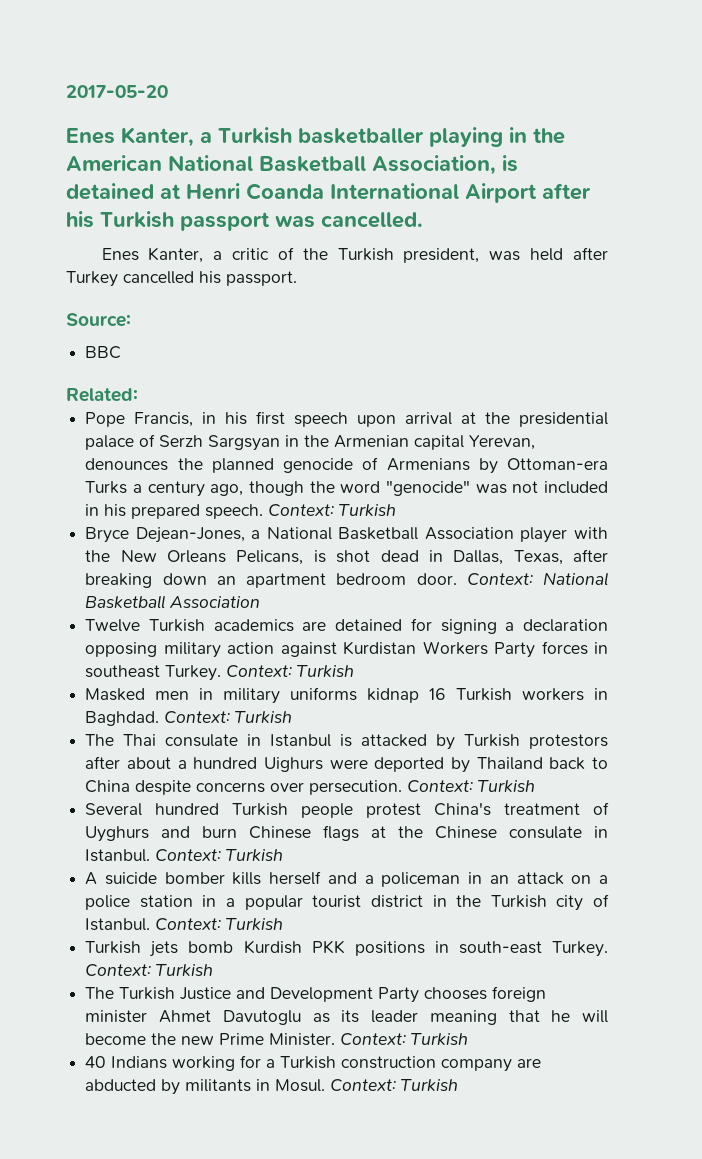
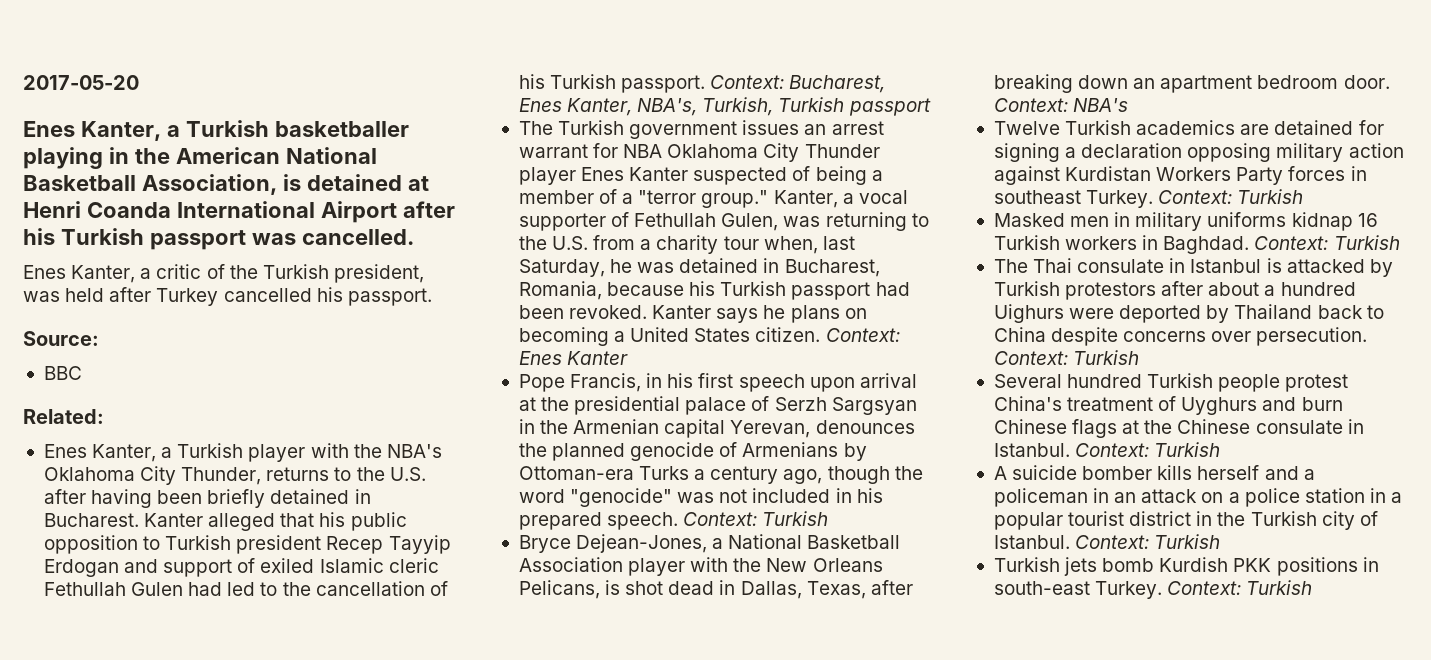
(138, 395) none -> [43,443,442,462] [43,466,426,485] [43,489,371,508] [43,512,407,531] [43,535,451,554] [43,558,439,577] [43,581,448,596] [518,74,886,93] [518,97,931,116] [518,120,884,139] [518,143,880,162] [518,166,883,185] [518,189,908,208] [518,212,929,231] [518,235,855,254] [518,258,880,277] [518,281,910,300] [518,305,867,323] [518,327,900,346] [518,351,629,365] // Enes Kanter, a Turkish player with the NBA's Oklahoma City Thunder, returns to the U.S. after having been briefly detained in Bucharest. Kanter alleged that his public opposition to Turkish president Recep Tayyip Erdogan and support of exiled Islamic cleric Fethullah Gulen had led to the cancellation of his Turkish passport. Context: Bucharest, Enes Kanter, NBA's, Turkish, Turkish passport // The Turkish government issues an arrest warrant for NBA Oklahoma City Thunder player Enes Kanter suspected of being a member of a "terror group." Kanter, a vocal supporter of Fethullah Gulen, was returning to the U.S. from a charity tour when, last Saturday, he was detained in Bucharest, Romania, because his Turkish passport had been revoked. Kanter says he plans on becoming a United States citizen. Context: Enes Kanter
[543,572,608,586] [85,595,261,609] National Basketball Association -> [1073,98,1129,112] NBA's
[85,986,547,1003] [85,1010,608,1025] [85,1033,469,1046] [85,1055,542,1072] [85,1079,459,1095] // The Turkish Justice and Development Party chooses foreign minister Ahmet Davutoglu as its leader meaning that he will become the new Prime Minister. Context: Turkish // 40 Indians working for a Turkish construction company are abducted by militants in Mosul. Context: Turkish -> (1313, 587) none

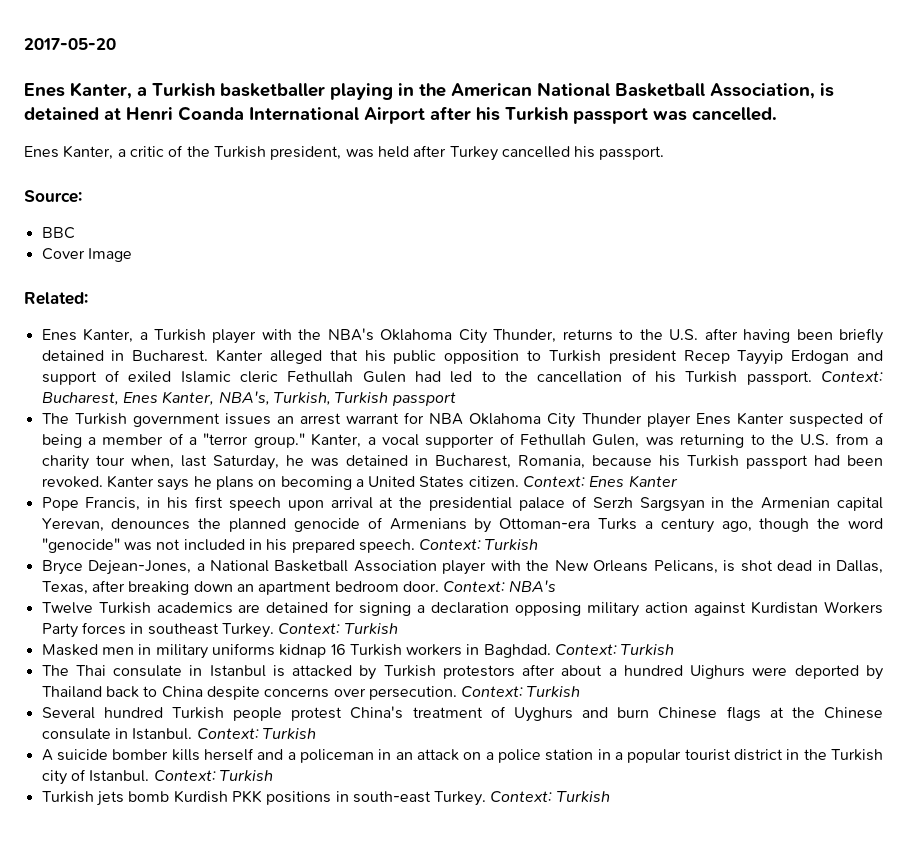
(82, 373) none -> [41,248,132,262] // Cover Image

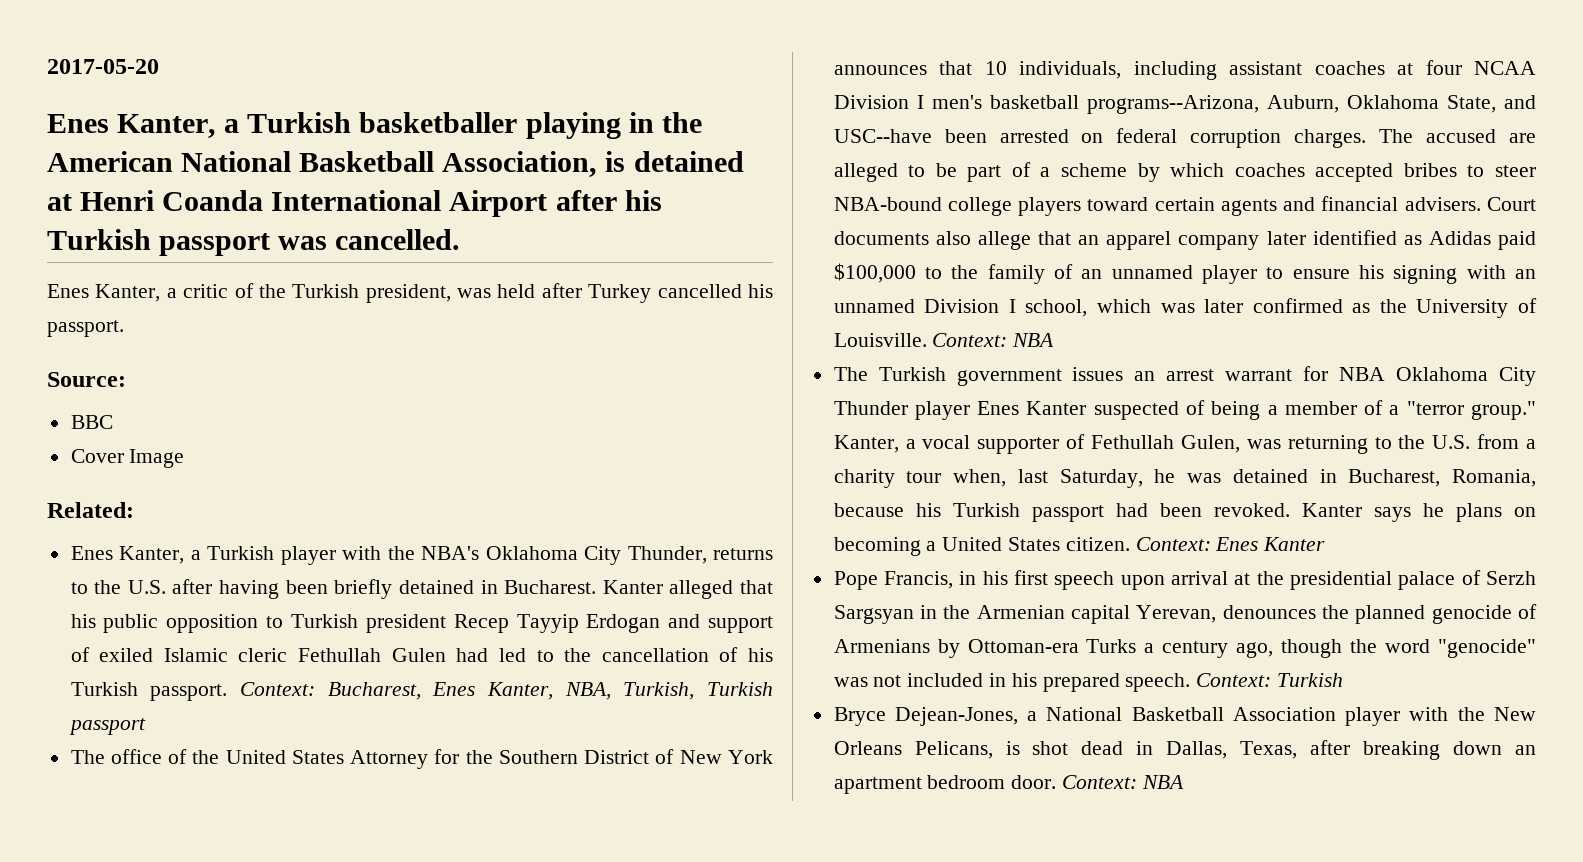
[218,391,270,405] NBA's, -> [564,682,611,700] NBA,
(456, 399) none -> [70,749,773,769] [833,60,1536,80] [833,95,1536,114] [833,128,1537,148] [833,162,1536,182] [833,196,1536,216] [833,230,1536,250] [833,263,1536,284] [833,298,1537,318] [833,333,1055,347] // The office of the United States Attorney for the Southern District of New York announces that 10 individuals, including assistant coaches at four NCAA Division I men's basketball programs--Arizona, Auburn, Oklahoma State, and USC--have been arrested on federal corruption charges. The accused are alleged to be part of a scheme by which coaches accepted bribes to steer NBA-bound college players toward certain agents and financial advisers. Court documents also allege that an apparel company later identified as Adidas paid $100,000 to the family of an unnamed player to ensure his signing with an unnamed Division I school, which was later confirmed as the University of Louisville. Context: NBA
[509,580,557,593] [41,601,883,617] [41,622,398,638] [41,643,675,659] [41,664,883,680] [41,686,581,700] [41,706,883,722] [41,728,316,740] [41,748,884,763] [41,769,273,785] [41,790,610,806] NBA's // Twelve Turkish academics are detained for signing a declaration opposing military action against Kurdistan Workers Party forces in southeast Turkey. Context: Turkish // Masked men in military uniforms kidnap 16 Turkish workers in Baghdad. Context: Turkish // The Thai consulate in Istanbul is attacked by Turkish protestors after about a hundred Uighurs were deported by Thailand back to China despite concerns over persecution. Context: Turkish // Several hundred Turkish people protest China's treatment of Uyghurs and burn Chinese flags at the Chinese consulate in Istanbul. Context: Turkish // A suicide bomber kills herself and a policeman in an attack on a police station in a popular tourist district in the Turkish city of Istanbul. Context: Turkish // Turkish jets bomb Kurdish PKK positions in south-east Turkey. Context: Turkish -> [1141,775,1184,789] NBA

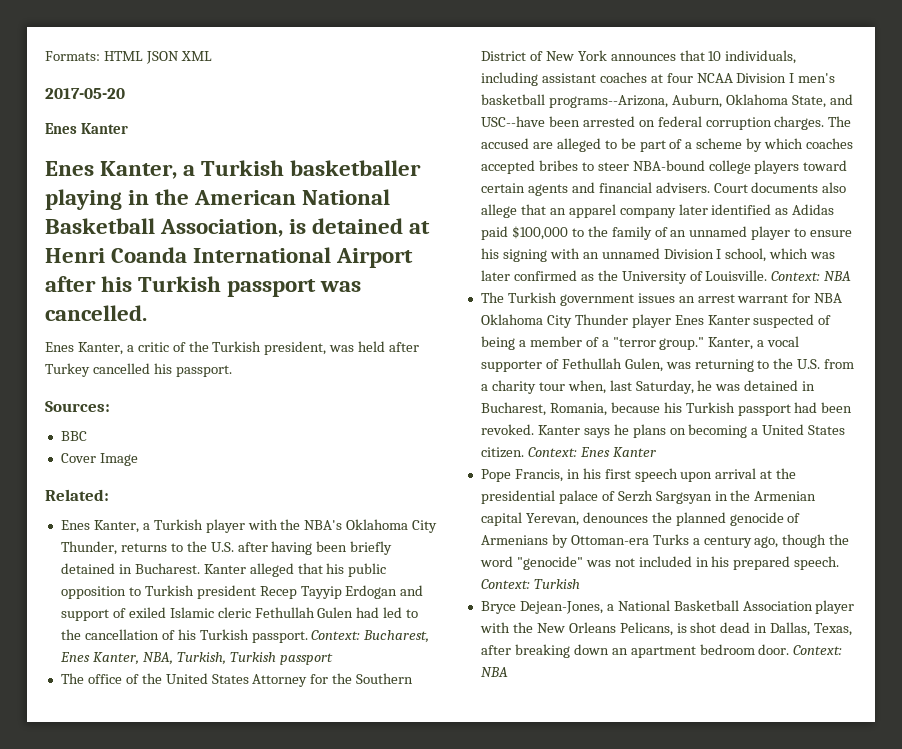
(47, 66) none -> [45,51,212,64] Formats: HTML JSON XML //
(159, 66) none -> [45,123,128,134] // Enes Kanter
[47,372,126,387] Source: -> [45,401,110,412] Sources:

